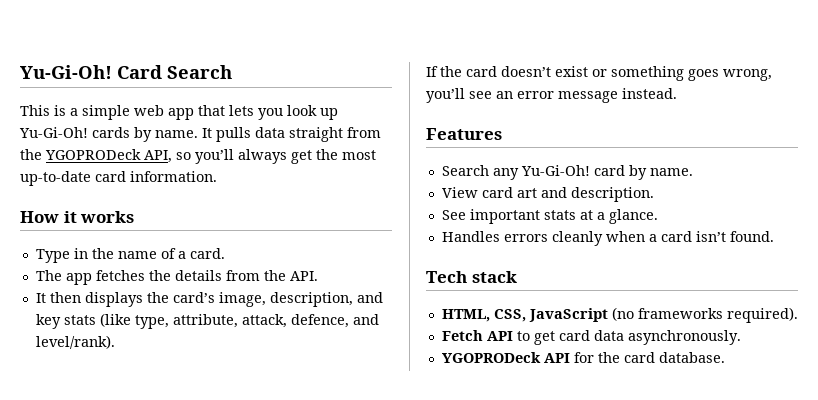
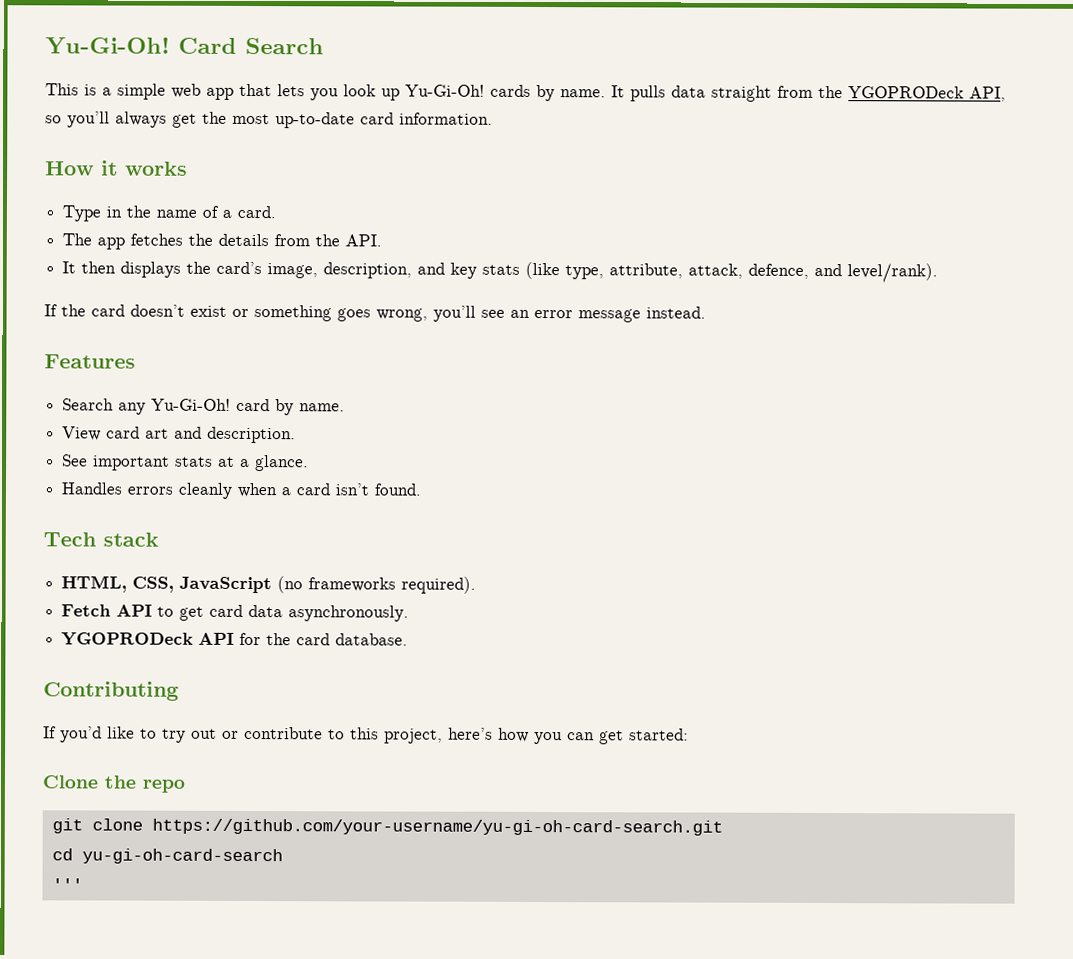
(725, 357) none -> [43,681,179,701] [43,726,689,745] [42,775,185,793] [51,818,723,836] [51,848,283,865] [51,878,83,891] // Contributing // If you’d like to try out or contribute to this project, here’s how you can get started: // Clone the repo // git clone https://github.com/your-username/yu-gi-oh-card-search.git // cd yu-gi-oh-card-search // '''

